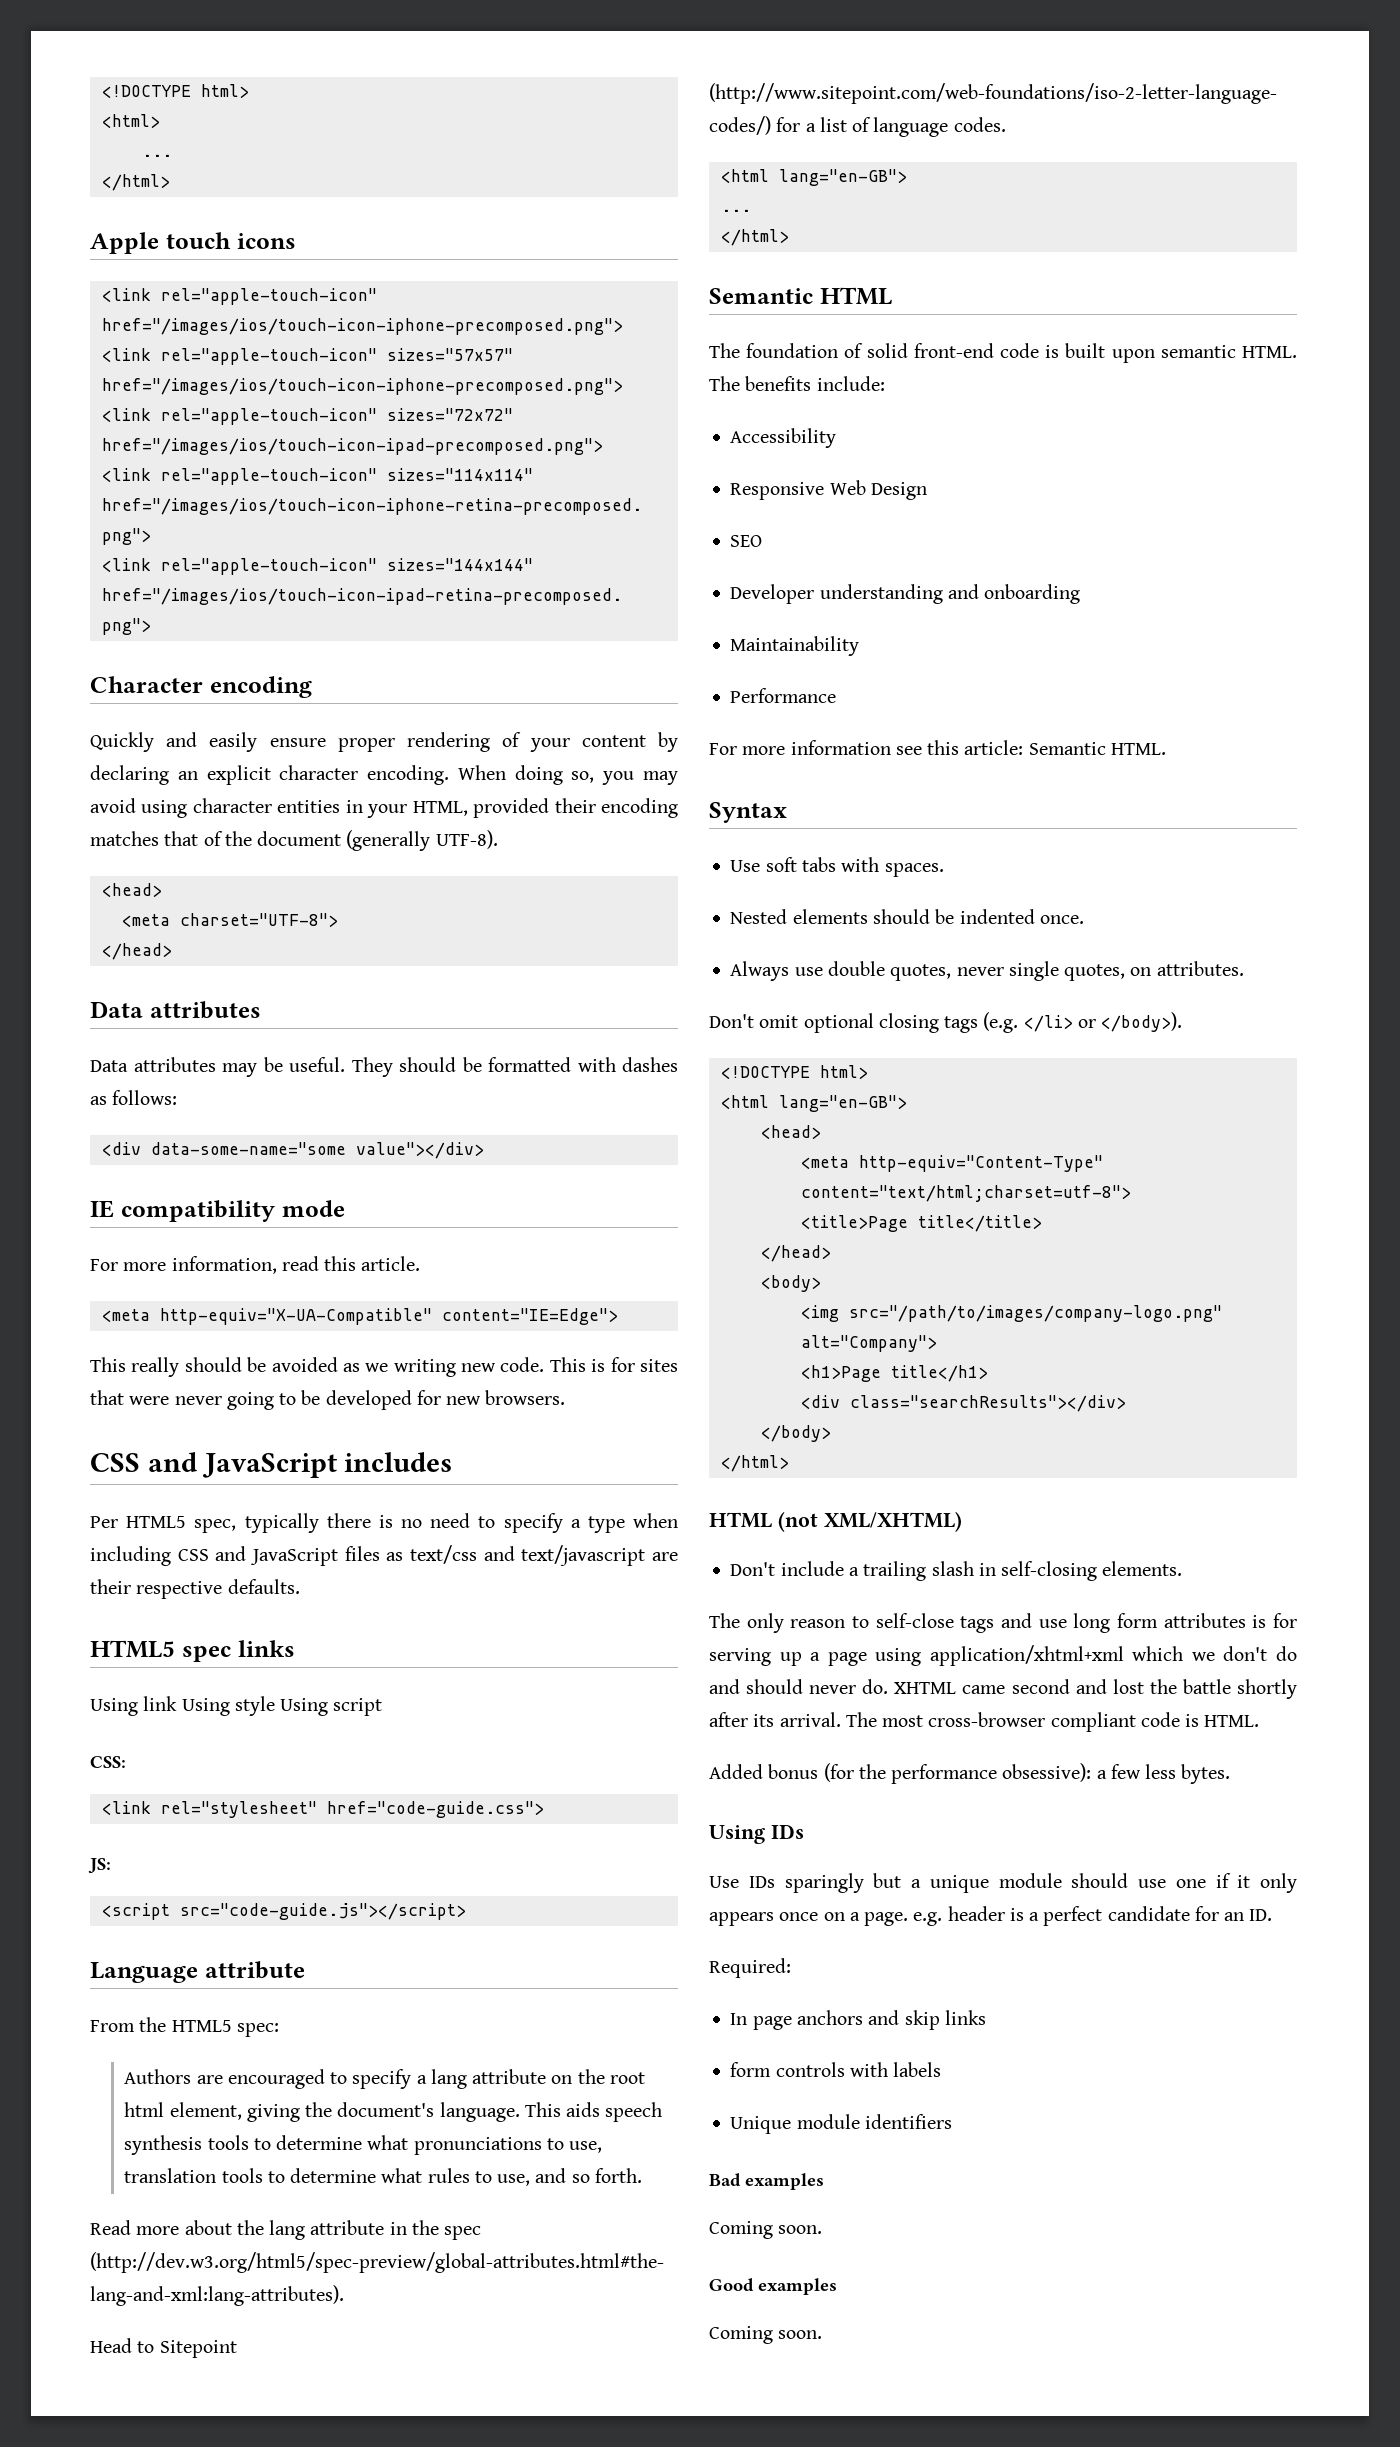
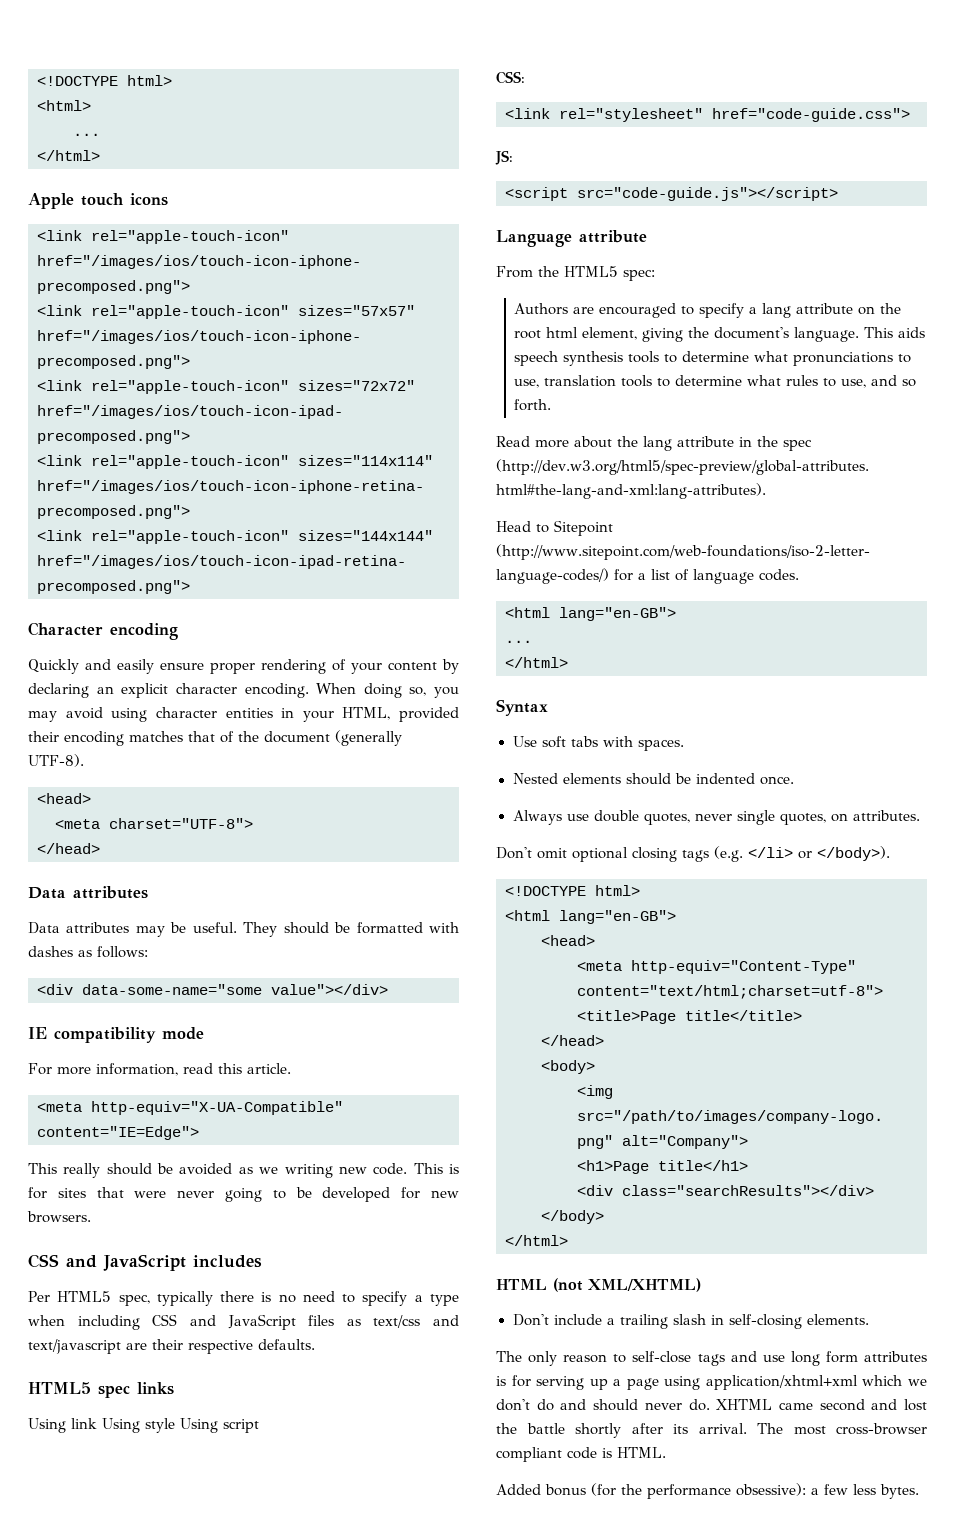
[709,287,892,305] [709,343,1297,363] [709,376,885,391] [730,428,837,448] [730,480,927,500] [730,535,763,547] [730,584,1081,604] [730,636,860,656] [730,688,837,703] [709,740,1166,755] // Semantic HTML // The foundation of solid front-end code is built upon semantic HTML. The benefits include: // Accessibility // Responsive Web Design // SEO // Developer understanding and onboarding // Maintainability // Performance // For more information see this article: Semantic HTML. -> (568, 662) none
[709,1824,804,1844] [709,1873,1297,1893] [709,1906,1273,1926] [709,1958,791,1978] [730,2010,986,2030] [730,2062,942,2077] [730,2114,952,2134] [709,2173,824,2190] [709,2221,823,2239] [709,2278,837,2295] [709,2326,823,2344] // Using IDs // Use IDs sparingly but a unique module should use one if it only appears once on a page. e.g. header is a perfect candidate for an ID. // Required: // In page anchors and skip links // form controls with labels // Unique module identifiers // Bad examples // Coming soon. // Good examples // Coming soon. -> (919, 1491) none

